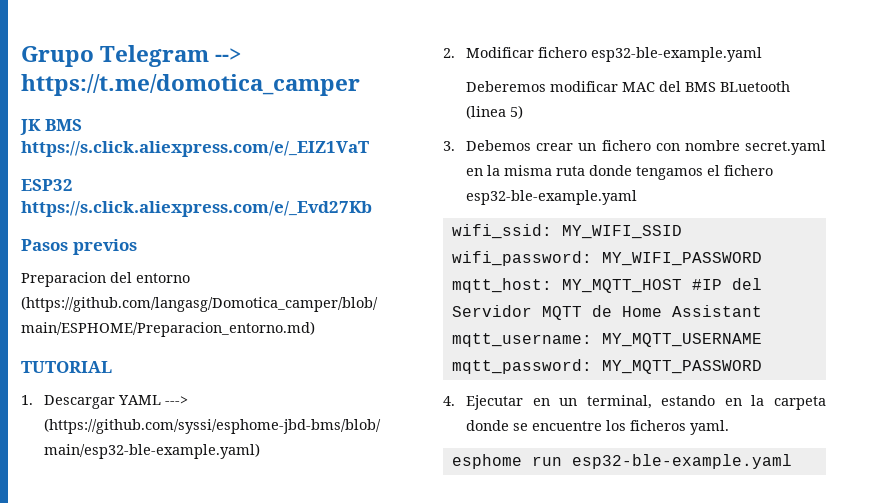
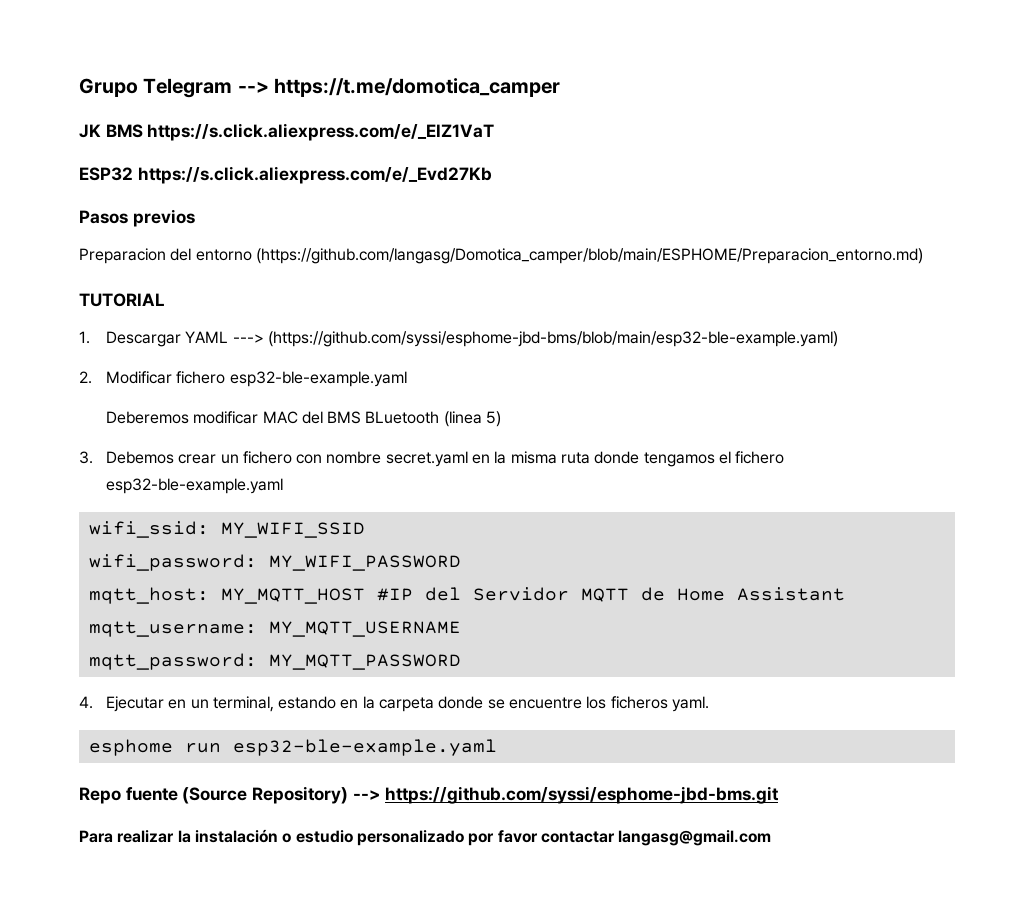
(792, 461) none -> [79,786,779,804] [79,829,772,846] // Repo fuente (Source Repository) --> https://github.com/syssi/esphome-jbd-bms.git // Para realizar la instalación o estudio personalizado por favor contactar langasg@gmail.com

